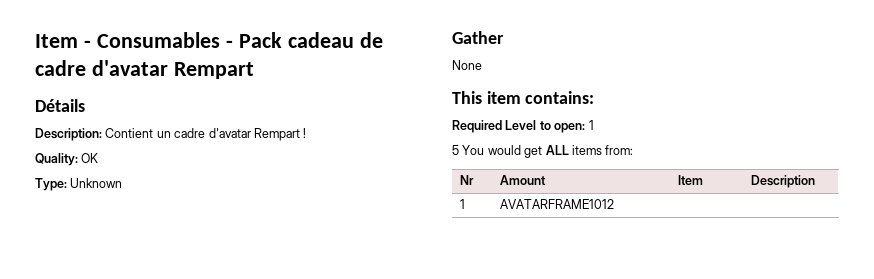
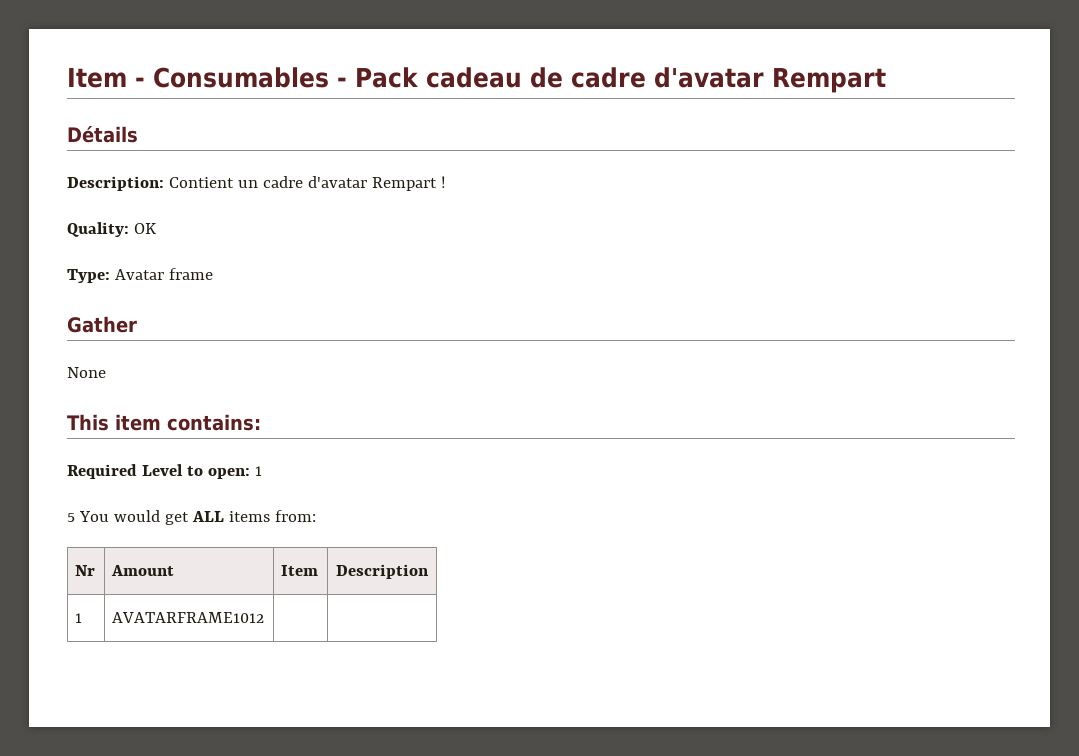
[70,178,123,188] Unknown -> [114,268,213,280] Avatar frame

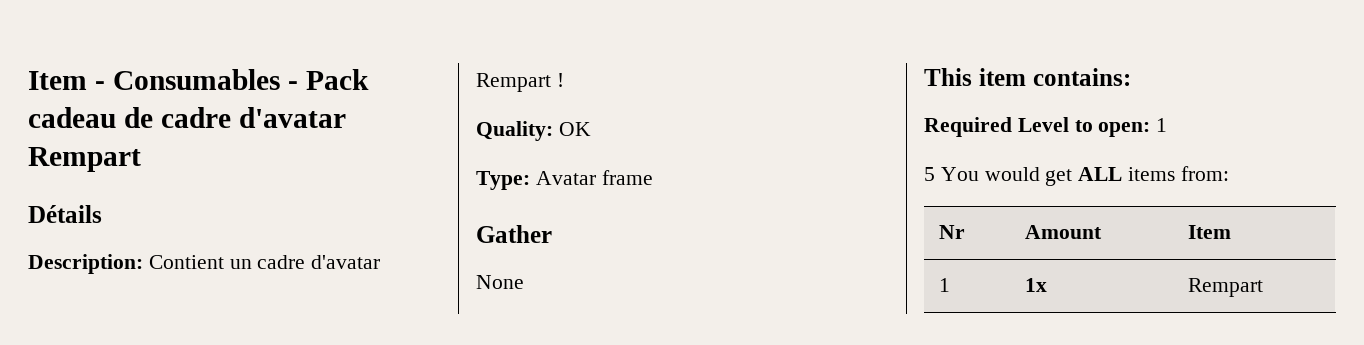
[336,564,429,579] [75,613,83,623] [112,612,265,623] | Description // 1 | AVATARFRAME1012 | | -> [939,278,951,292] [1025,278,1048,292] [1188,278,1264,297] // 1 | 1x | Rempart

